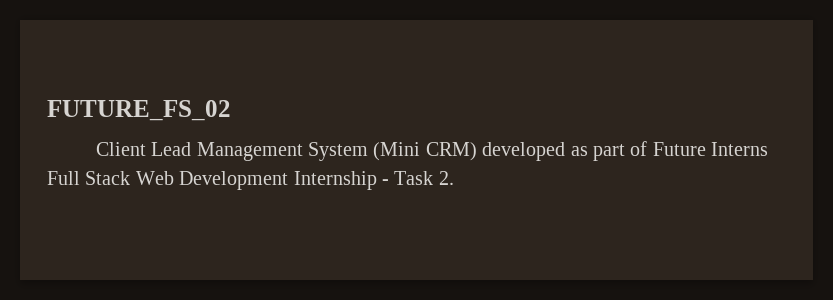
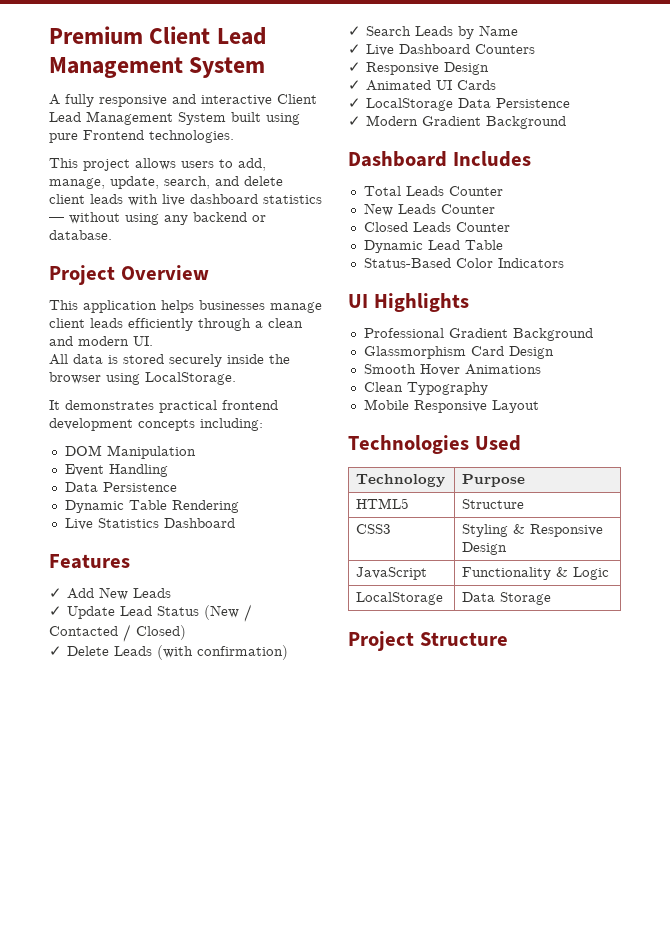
[47,100,231,121] [95,141,769,161] [47,171,454,190] FUTURE_FS_02 // Client Lead Management System (Mini CRM) developed as part of Future Interns Full Stack Web Development Internship - Task 2. -> [49,26,266,45] [49,57,266,78] [49,94,317,107] [49,111,300,125] [49,130,234,143] [49,158,266,171] [49,176,283,189] [49,194,322,206] [49,212,266,225] [49,230,112,240] [49,265,209,285] [49,300,322,313] [49,318,303,331] [49,336,153,346] [49,354,290,367] [49,372,236,385] [49,400,278,413] [49,418,263,431] [64,445,196,459] [64,464,168,477] [64,482,177,492] [64,500,239,513] [64,518,235,530] [49,554,130,569] [49,587,171,600] [49,604,252,622] [49,624,186,642] [49,645,288,660] [348,25,518,39] [348,44,535,56] [348,62,489,75] [348,80,496,91] [348,98,570,111] [348,115,566,129] [348,151,531,167] [363,186,503,196] [363,203,495,216] [363,222,510,232] [363,240,503,253] [363,258,564,268] [348,293,469,312] [363,328,593,341] [363,346,554,359] [363,364,541,376] [363,382,488,395] [363,399,539,413] [348,435,521,454] [356,474,446,487] [462,474,526,487] [356,498,410,509] [462,499,525,509] [356,524,392,534] [462,524,604,537] [462,542,508,555] [356,567,428,580] [462,567,610,580] [356,592,444,605] [462,592,552,605] [348,631,508,651] Premium Client Lead Management System // A fully responsive and interactive Client Lead Management System built using pure Frontend technologies. // This project allows users to add, manage, update, search, and delete client leads with live dashboard statistics — without using any backend or database. // Project Overview // This application helps businesses manage client leads efficiently through a clean and modern UI. // All data is stored securely inside the browser using LocalStorage. // It demonstrates practical frontend development concepts including: // DOM Manipulation // Event Handling // Data Persistence // Dynamic Table Rendering // Live Statistics Dashboard // Features // ✓ Add New Leads // ✓ Update Lead Status (New / Contacted / Closed) // ✓ Delete Leads (with confirmation) // ✓ Search Leads by Name // ✓ Live Dashboard Counters // ✓ Responsive Design // ✓ Animated UI Cards // ✓ LocalStorage Data Persistence // ✓ Modern Gradient Background // Dashboard Includes // Total Leads Counter // New Leads Counter // Closed Leads Counter // Dynamic Lead Table // Status-Based Color Indicators // UI Highlights // Professional Gradient Background // Glassmorphism Card Design // Smooth Hover Animations // Clean Typography // Mobile Responsive Layout // Technologies Used // Technology | Purpose // HTML5 | Structure // CSS3 | Styling & Responsive Design // JavaScript | Functionality & Logic // LocalStorage | Data Storage // Project Structure

